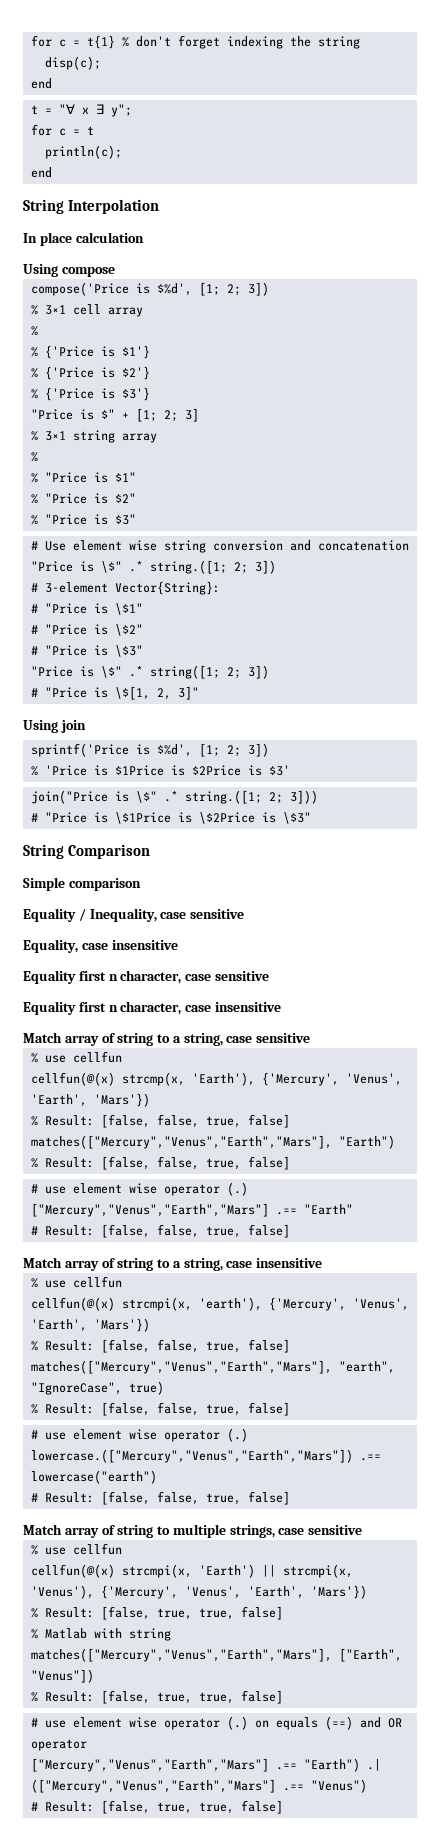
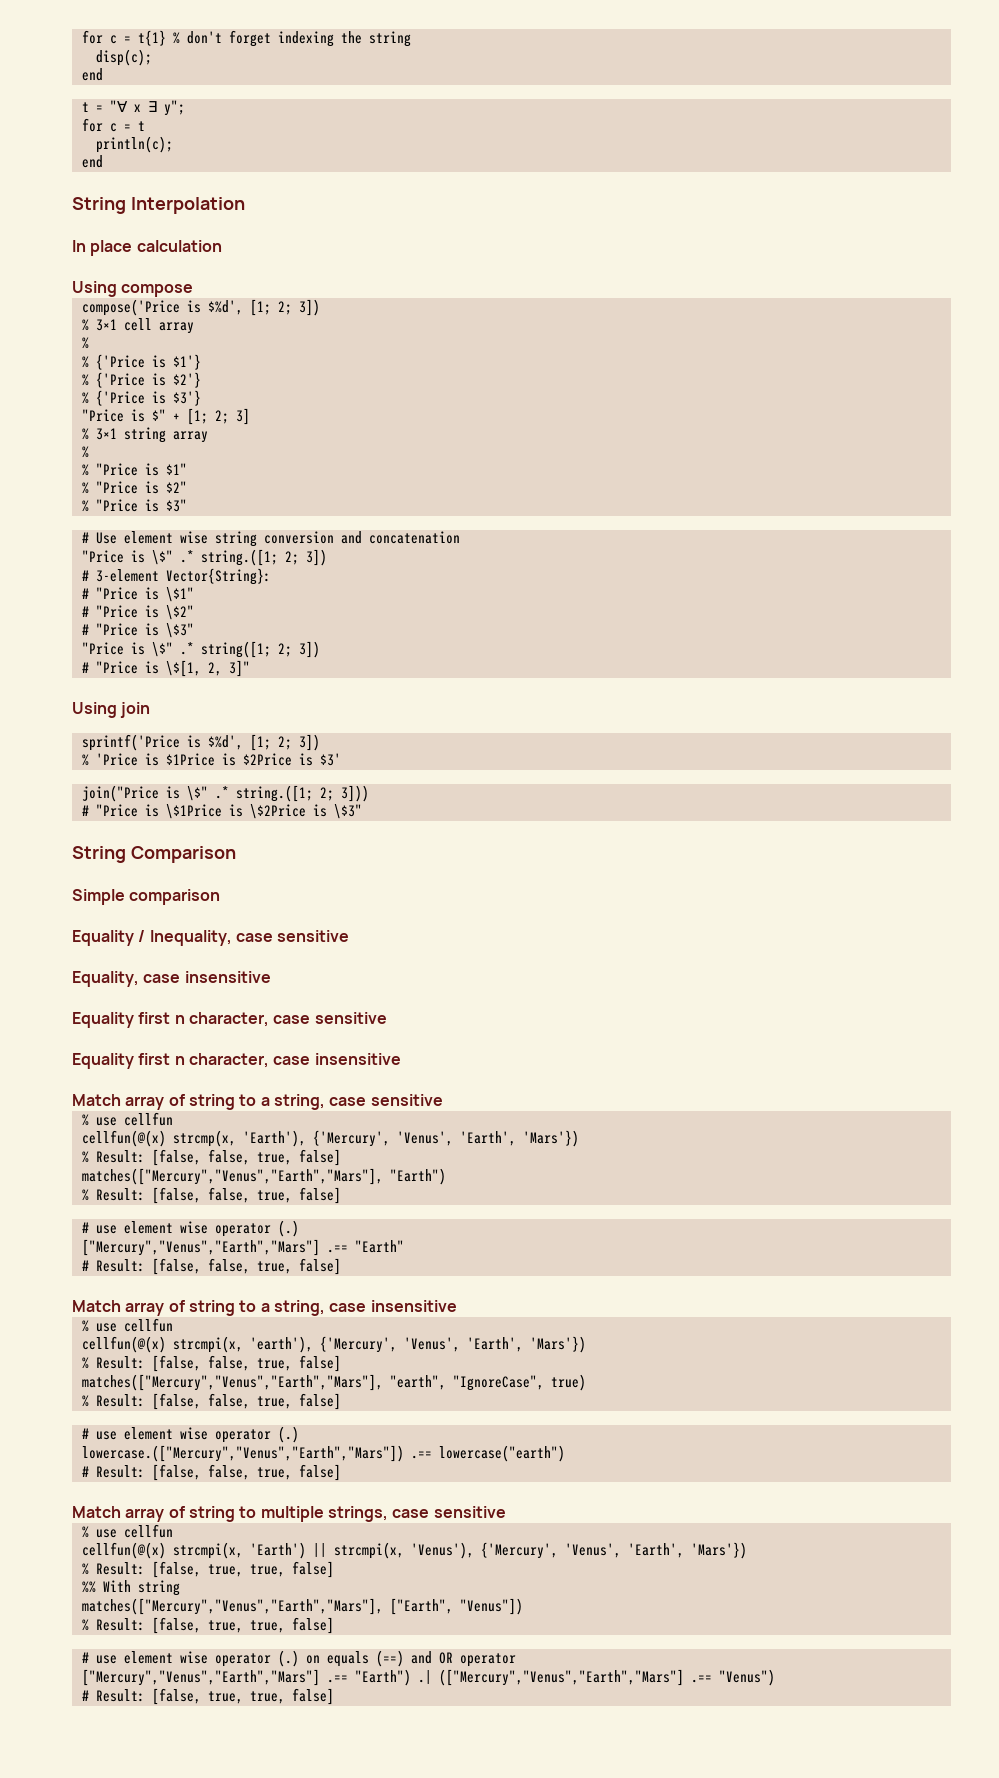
[30,1628,122,1639] % Matlab with -> [81,1580,131,1593] %% With

